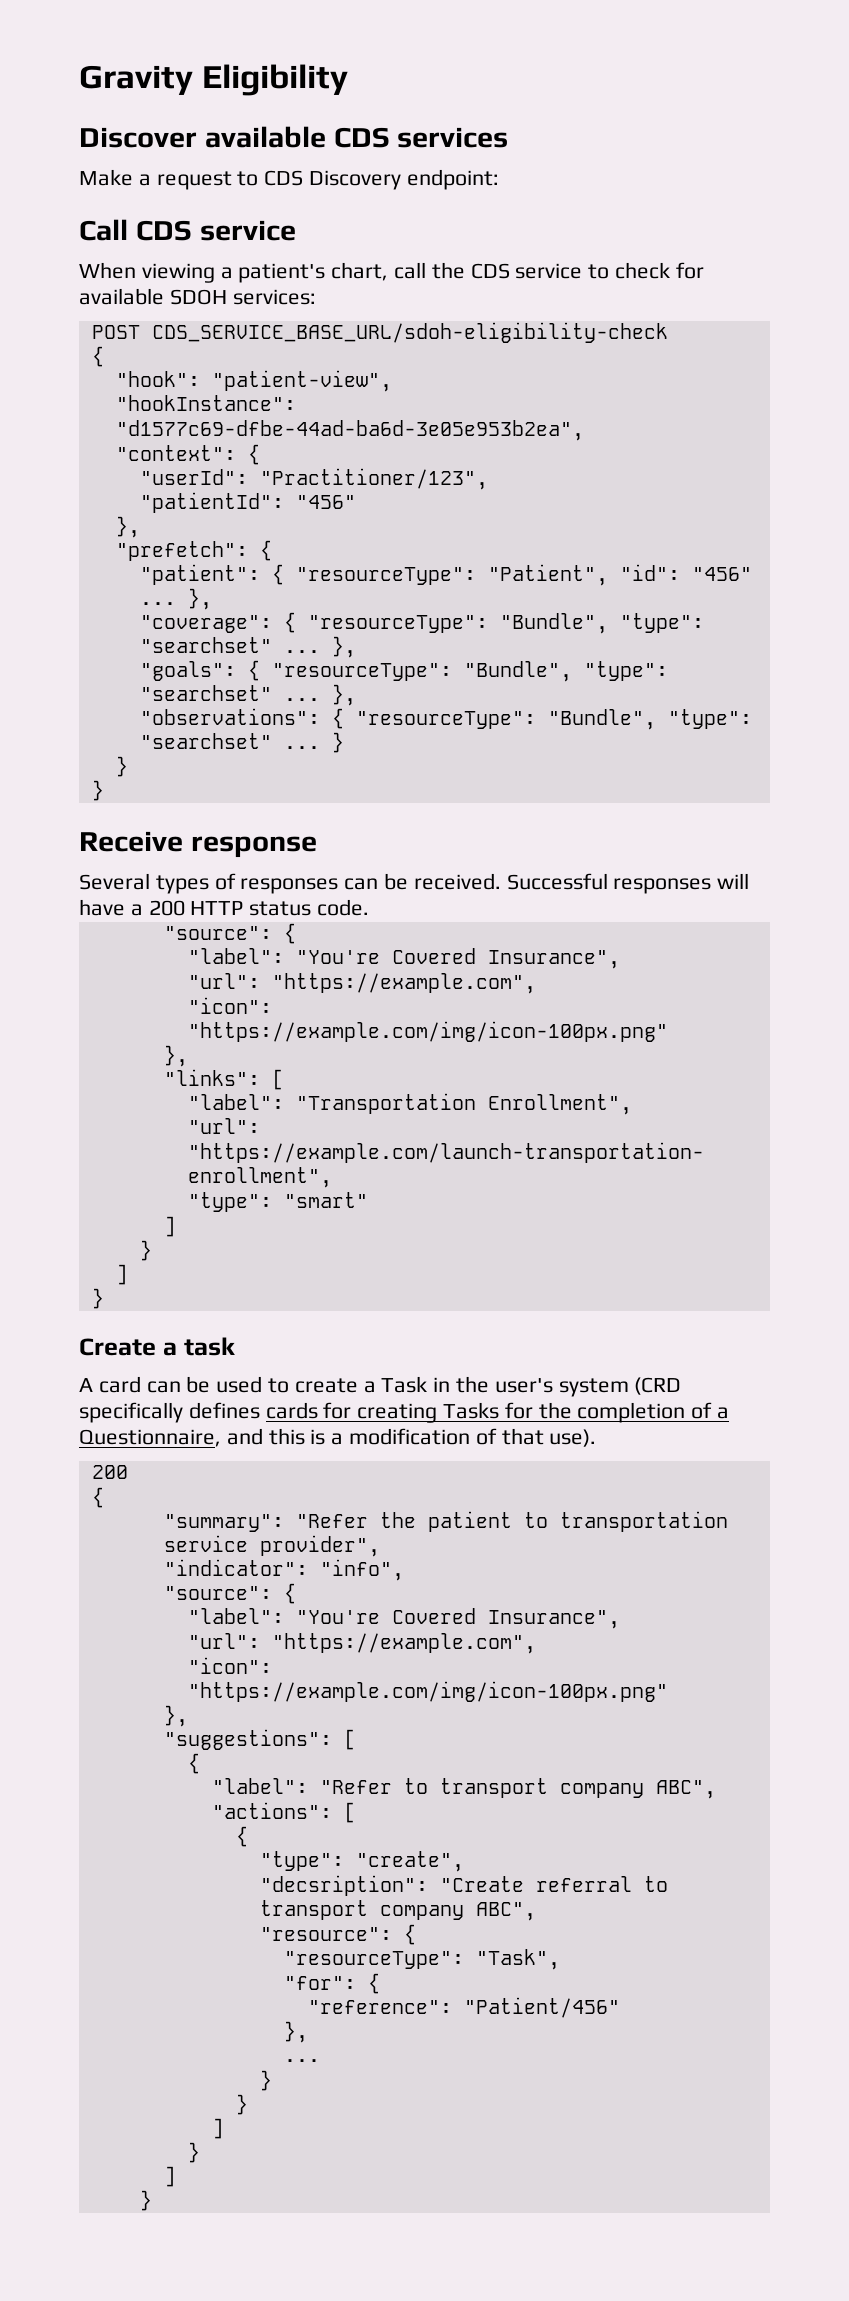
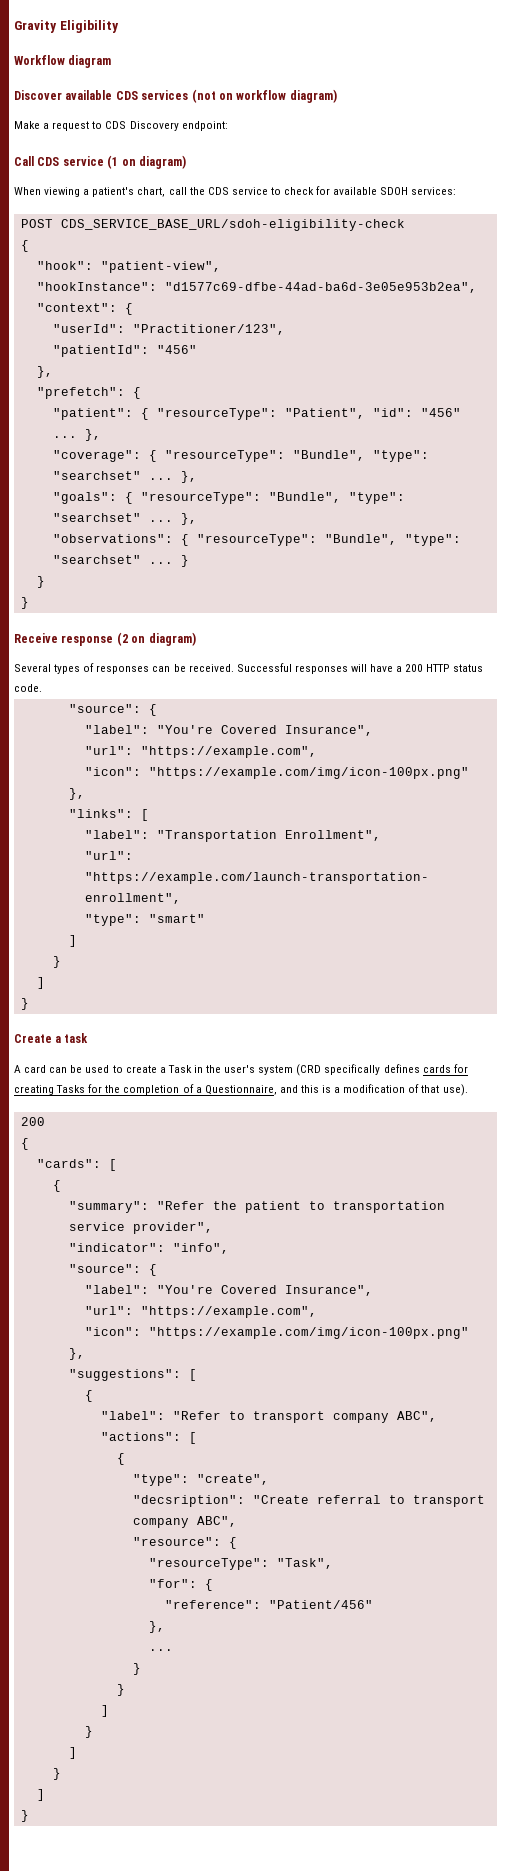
(349, 80) none -> [14,55,112,68] // Workflow diagram
(509, 137) none -> [191,89,337,103] (not on workflow diagram)
(296, 230) none -> [107,155,186,169] (1 on diagram)
(317, 847) none -> [116,632,196,646] (2 on diagram)
(104, 1497) none -> [36,1159,117,1171] [52,1180,61,1192] // "cards": [ // {
(152, 2200) none -> [36,1789,45,1801] [20,1810,29,1822] // ] // }

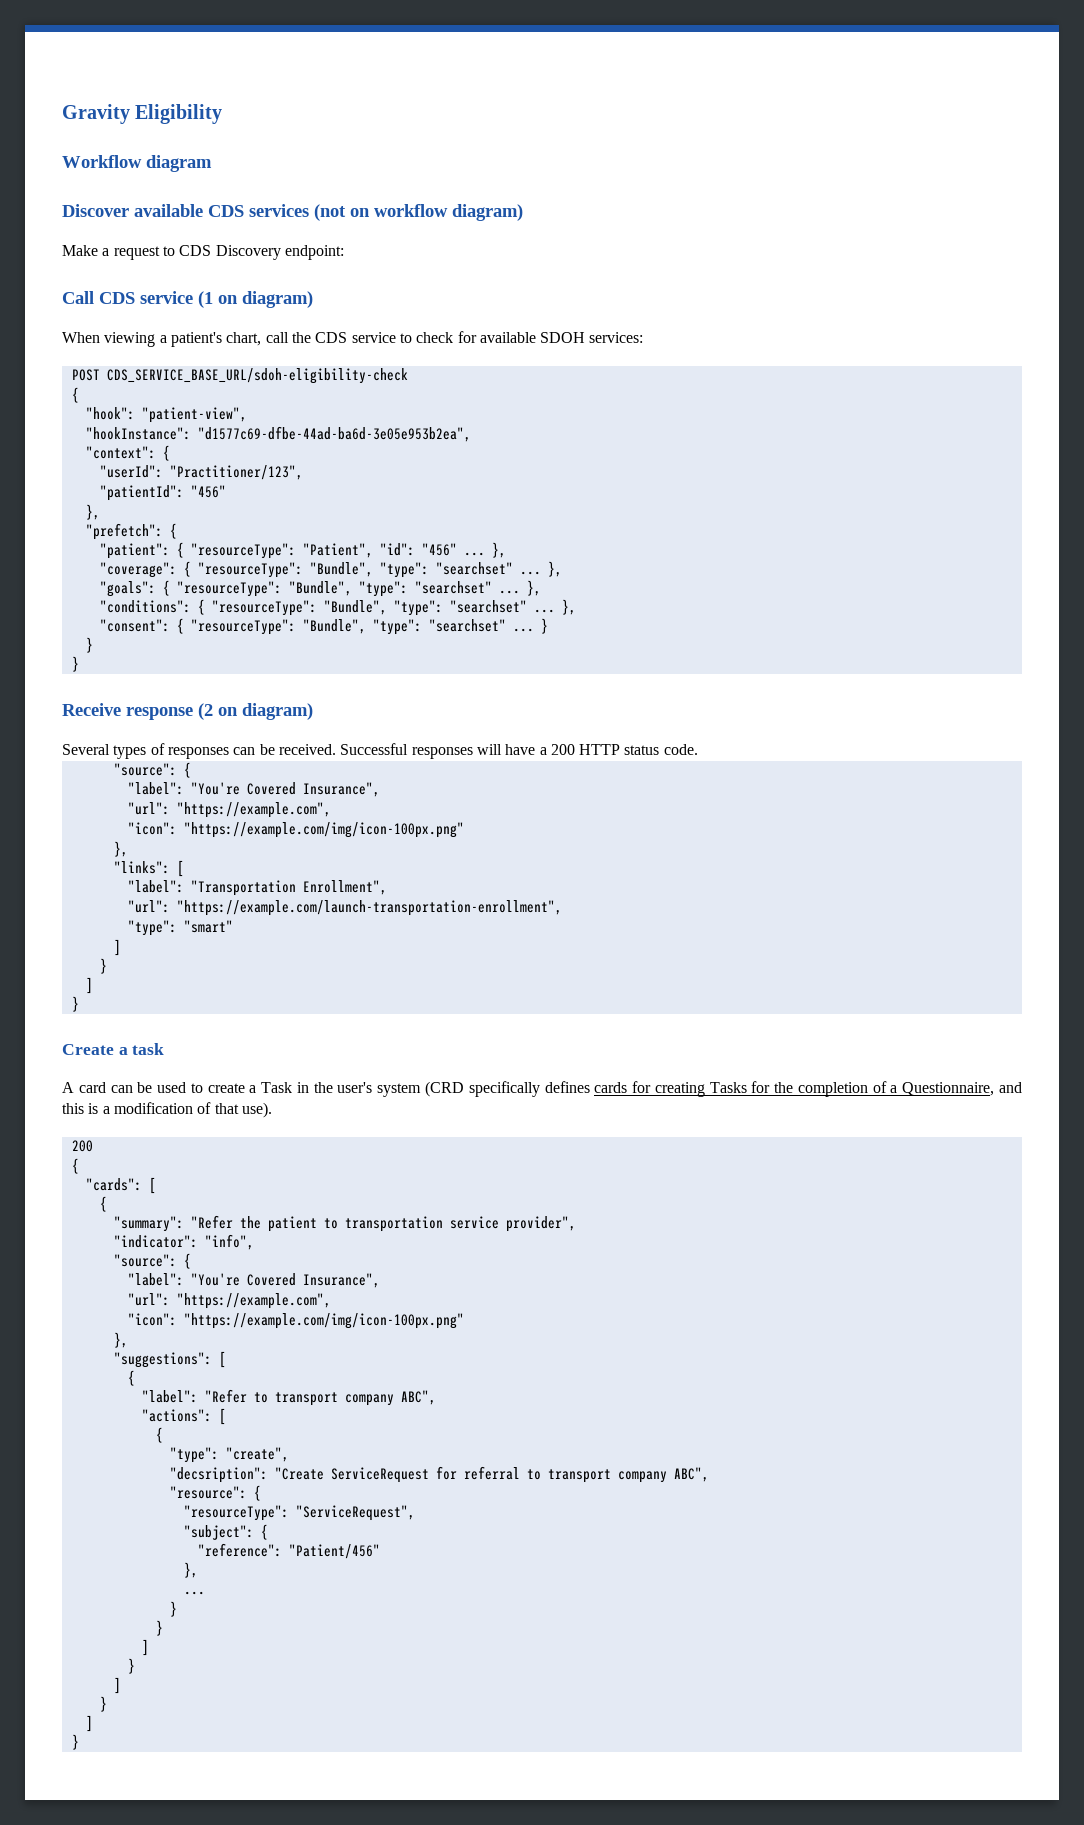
[52,534,173,543] "observations": -> [99,599,576,616] [99,619,170,632] "conditions": { "resourceType": "Bundle", "type": "searchset" ... }, // "consent":
(309, 1499) none -> [330,1466,457,1483] ServiceRequest for
[276,1558,333,1569] [148,1579,197,1588] "Task", // "for": -> [295,1505,415,1521] [183,1525,254,1540] "ServiceRequest", // "subject":

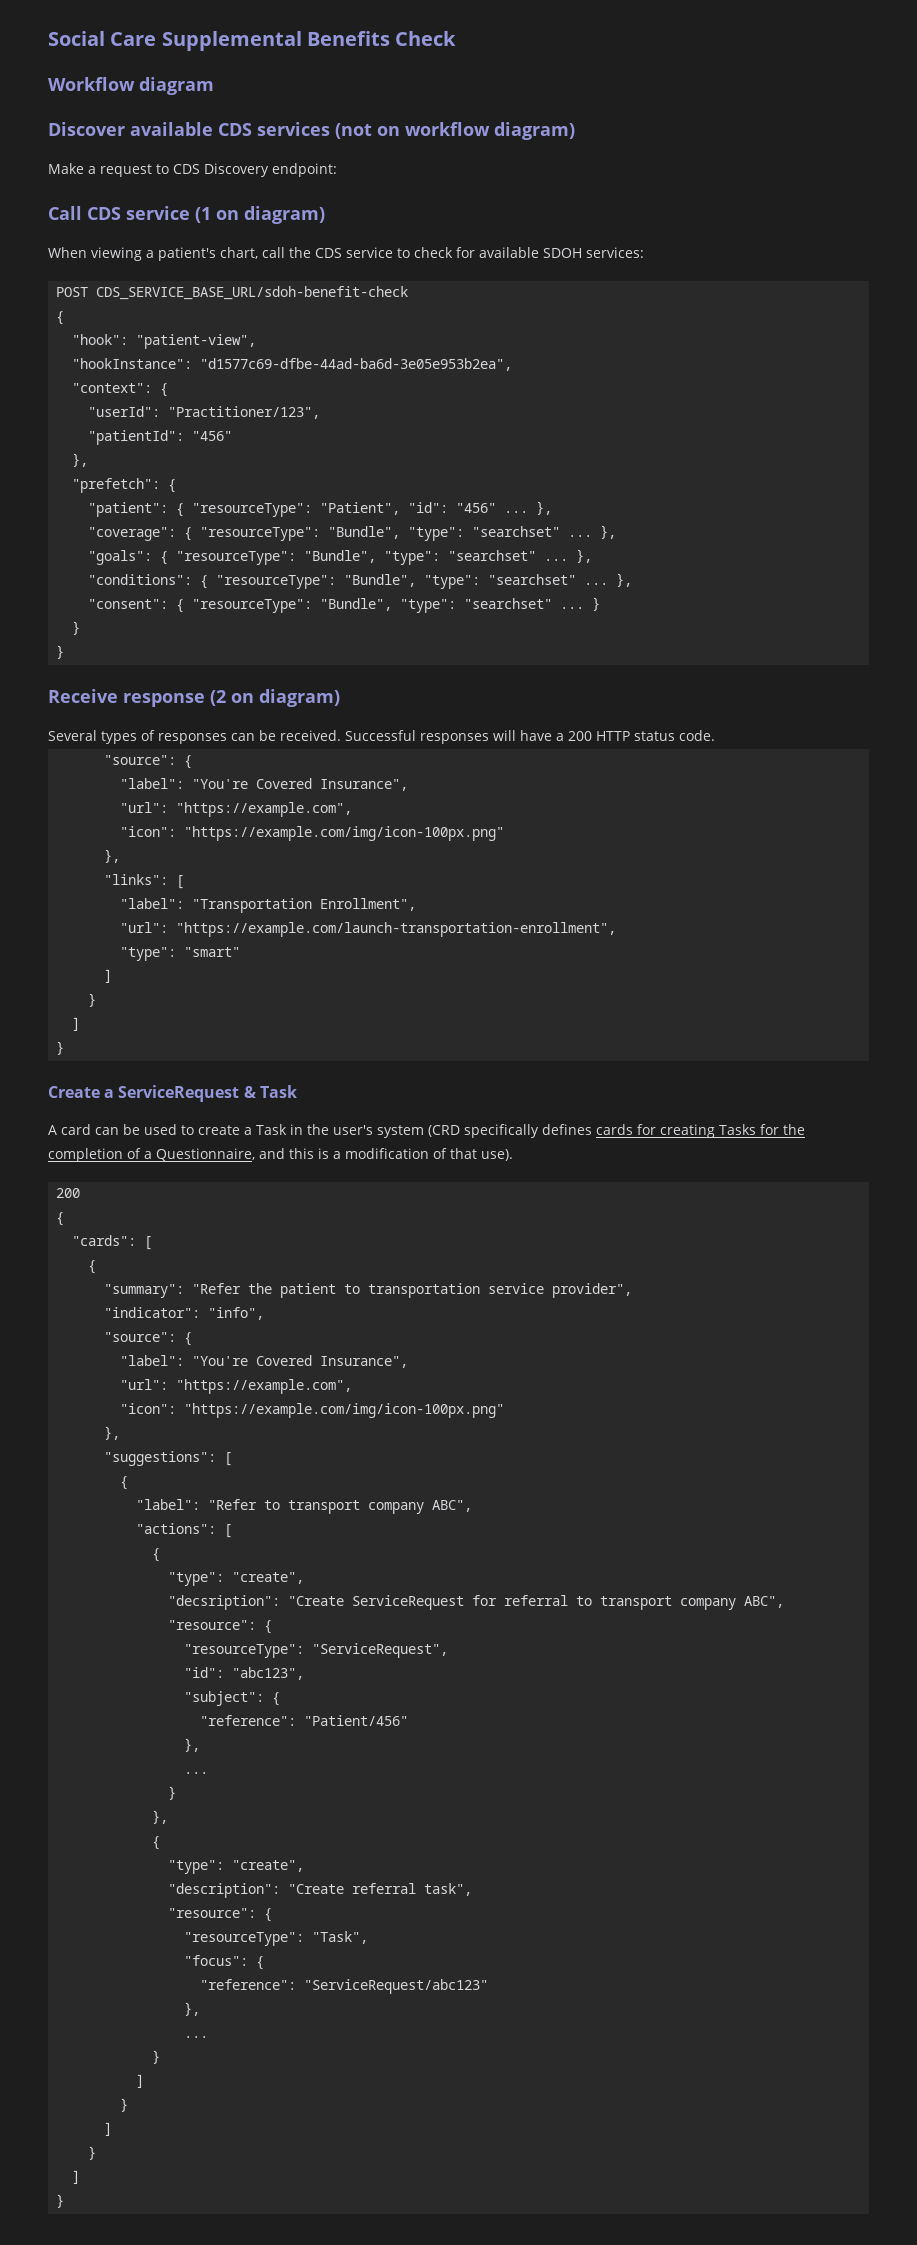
[62,104,223,124] Gravity Eligibility -> [48,31,457,51] Social Care Supplemental Benefits Check
[106,368,408,384] CDS_SERVICE_BASE_URL/sdoh-eligibility-check -> [96,286,409,300] CDS_SERVICE_BASE_URL/sdoh-benefit-check
[132,1043,165,1055] task -> [118,1085,297,1102] ServiceRequest & Task
(415, 1513) none -> [184,1667,305,1680] // "id": "abc123",
(177, 1609) none -> [152,1810,169,1824] [152,1836,161,1850] [168,1860,305,1874] [168,1883,473,1898] [168,1908,273,1922] [184,1931,369,1946] [184,1955,265,1970] [200,1979,489,1994] [184,2002,201,2016] [184,2036,209,2038] // }, // { // "type": "create", // "description": "Create referral task", // "resource": { // "resourceType": "Task", // "focus": { // "reference": "ServiceRequest/abc123" // }, // ...

